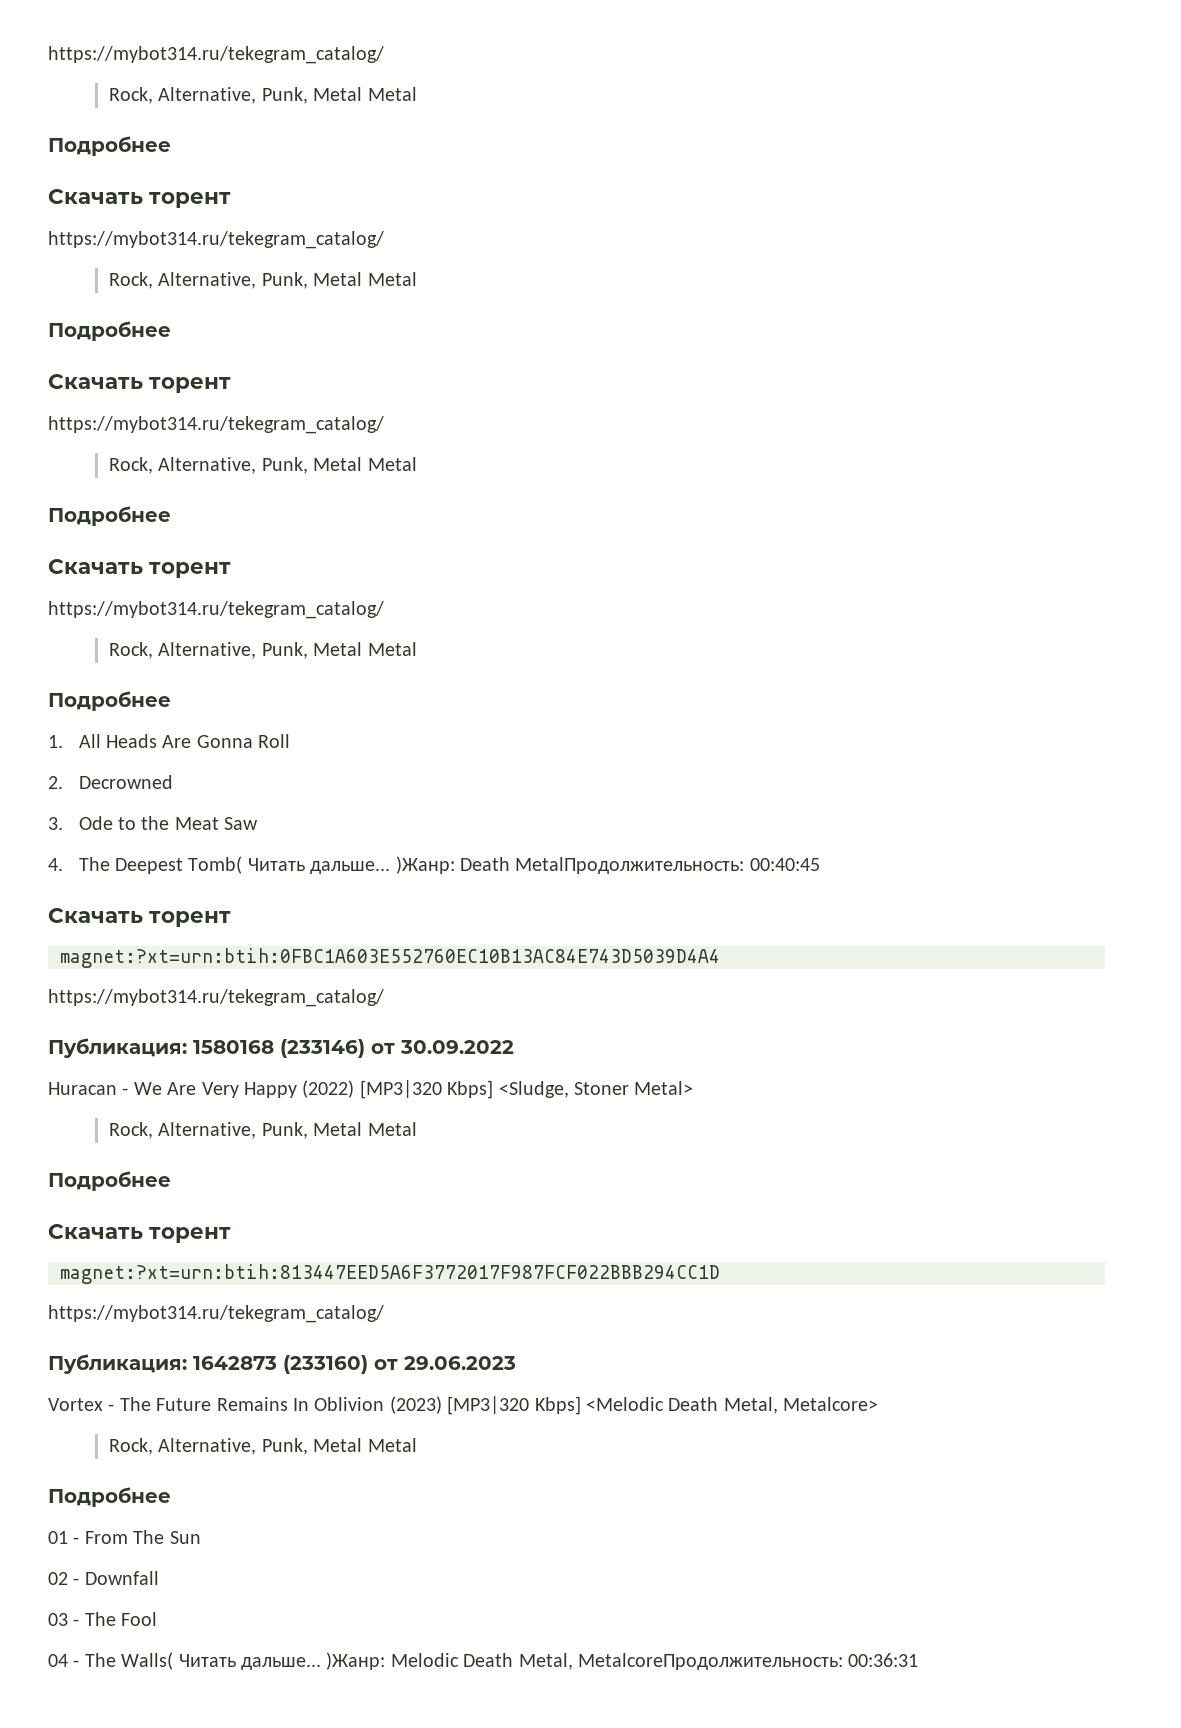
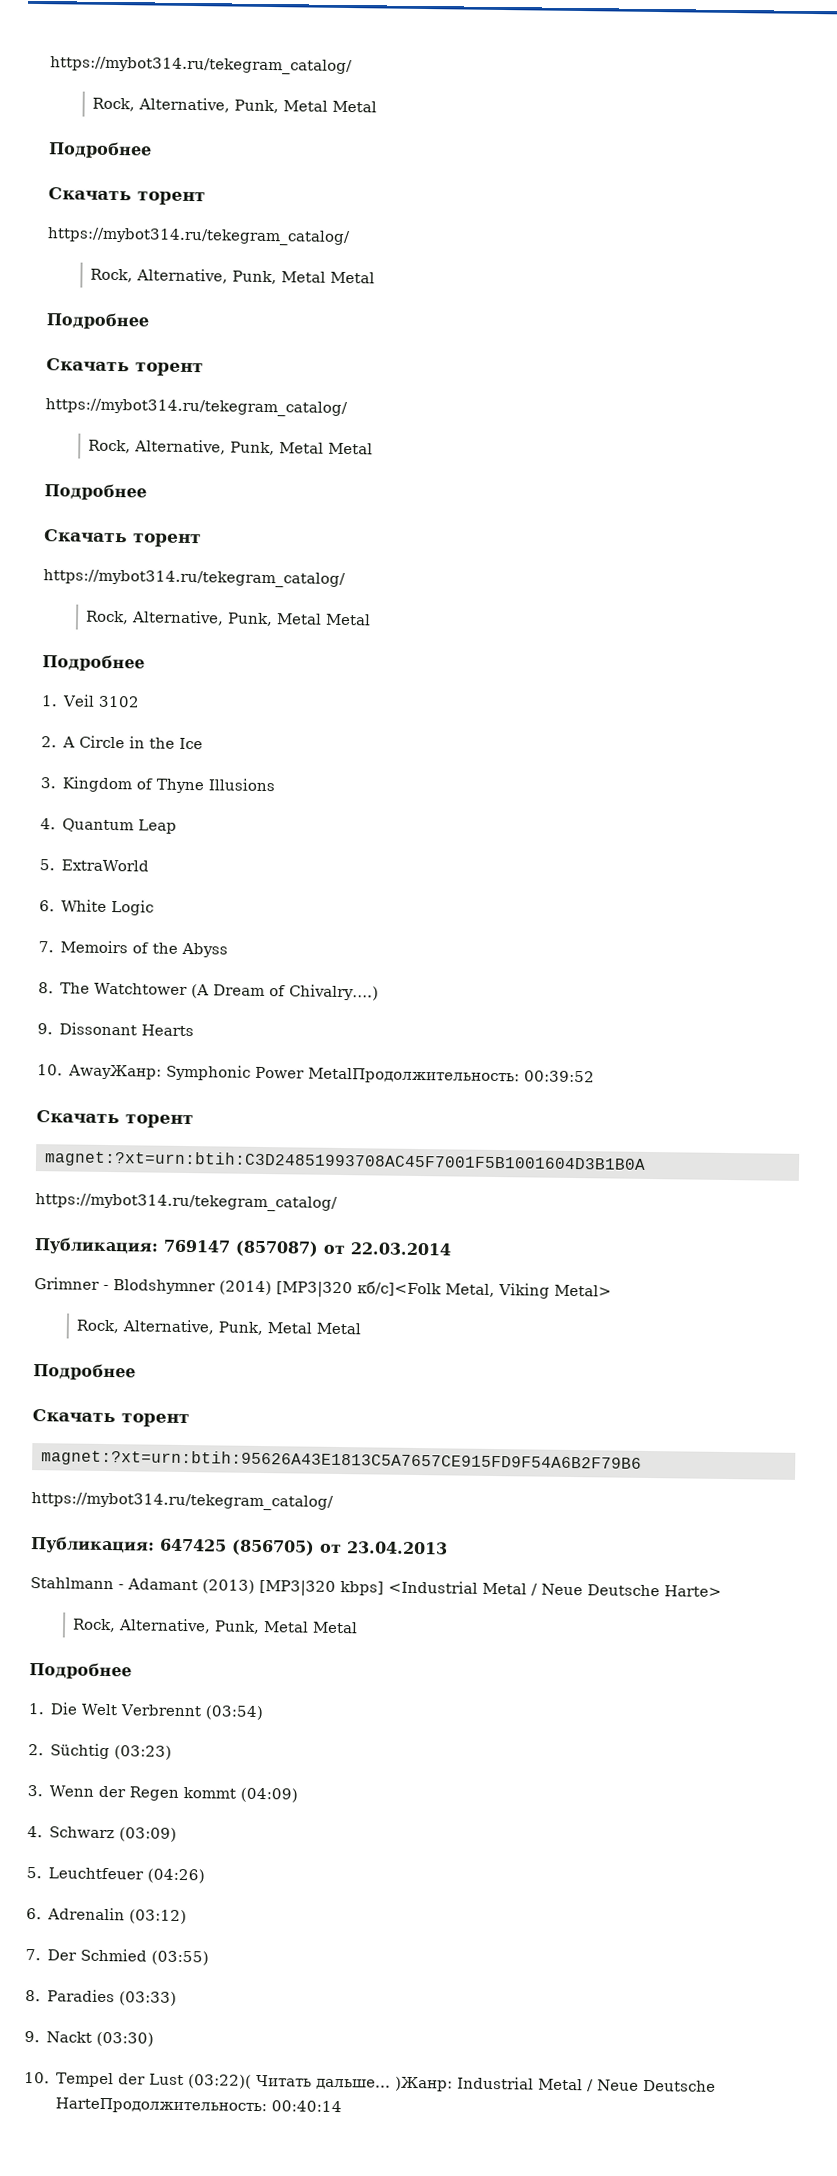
[78,734,291,748] [48,775,173,789] [48,816,259,830] [48,856,820,874] [48,908,231,927] [60,948,720,968] [48,989,384,1007] [48,1038,514,1058] [48,1080,629,1099] All Heads Are Gonna Roll // 2. Decrowned // 3. Ode to the Meat Saw // 4. The Deepest Tomb( Читать дальше... )Жанр: Death MetalПродолжительность: 00:40:45 // Скачать торент // magnet:?xt=urn:btih:0FBC1A603E552760EC10B13AC84E743D5039D4A4 // https://mybot314.ru/tekegram_catalog/ // Публикация: 1580168 (233146) от 30.09.2022 // Huracan - We Are Very Happy (2022) [MP3|320 Kbps] <Sludge, Stoner -> [62,694,141,708] [41,735,204,750] [40,776,276,794] [40,818,178,834] [39,859,150,872] [39,899,155,916] [38,940,229,958] [38,982,380,1001] [37,1022,195,1037] [37,1064,596,1085] [36,1110,194,1129] [43,1150,646,1173] [35,1193,338,1212] [34,1237,451,1257] [34,1277,550,1299] Veil 3102 // 2. A Circle in the Ice // 3. Kingdom of Thyne Illusions // 4. Quantum Leap // 5. ExtraWorld // 6. White Logic // 7. Memoirs of the Abyss // 8. The Watchtower (A Dream of Chivalry….) // 9. Dissonant Hearts // 10. AwayЖанр: Symphonic Power MetalПродолжительность: 00:39:52 // Скачать торент // magnet:?xt=urn:btih:C3D24851993708AC45F7001F5B1001604D3B1B0A // https://mybot314.ru/tekegram_catalog/ // Публикация: 769147 (857087) от 22.03.2014 // Grimner - Blodshymner (2014) [MP3|320 кб/с]<Folk Metal, Viking
[60,1264,720,1284] [48,1305,384,1323] [48,1354,516,1374] [48,1396,879,1415] [109,1438,417,1455] [48,1487,171,1507] [48,1530,201,1544] [48,1571,159,1585] [48,1612,158,1626] [48,1652,919,1670] magnet:?xt=urn:btih:813447EED5A6F3772017F987FCF022BBB294CC1D // https://mybot314.ru/tekegram_catalog/ // Публикация: 1642873 (233160) от 29.06.2023 // Vortex - The Future Remains In Oblivion (2023) [MP3|320 Kbps] <Melodic Death Metal, Metalcore> // Rock, Alternative, Punk, Metal Metal // Подробнее // 01 - From The Sun // 02 - Downfall // 03 - The Fool // 04 - The Walls( Читать дальше... )Жанр: Melodic Death Metal, MetalcoreПродолжительность: 00:36:31 -> [40,1449,642,1472] [31,1492,334,1511] [30,1536,448,1556] [30,1577,722,1597] [71,1618,358,1634] [29,1662,132,1680] [28,1702,265,1721] [28,1743,173,1760] [27,1785,299,1803] [27,1826,178,1842] [26,1867,206,1884] [26,1907,188,1925] [25,1948,210,1966] [25,1989,178,2006] [24,2030,155,2047] [24,2071,717,2092] [55,2097,343,2115] magnet:?xt=urn:btih:95626A43E1813C5A7657CE915FD9F54A6B2F79B6 // https://mybot314.ru/tekegram_catalog/ // Публикация: 647425 (856705) от 23.04.2013 // Stahlmann - Adamant (2013) [MP3|320 kbps] <Industrial Metal / Neue Deutsche Harte> // Rock, Alternative, Punk, Metal Metal // Подробнее // 1. Die Welt Verbrennt (03:54) // 2. Süchtig (03:23) // 3. Wenn der Regen kommt (04:09) // 4. Schwarz (03:09) // 5. Leuchtfeuer (04:26) // 6. Adrenalin (03:12) // 7. Der Schmied (03:55) // 8. Paradies (03:33) // 9. Nackt (03:30) // 10. Tempel der Lust (03:22)( Читать дальше... )Жанр: Industrial Metal / Neue Deutsche HarteПродолжительность: 00:40:14

